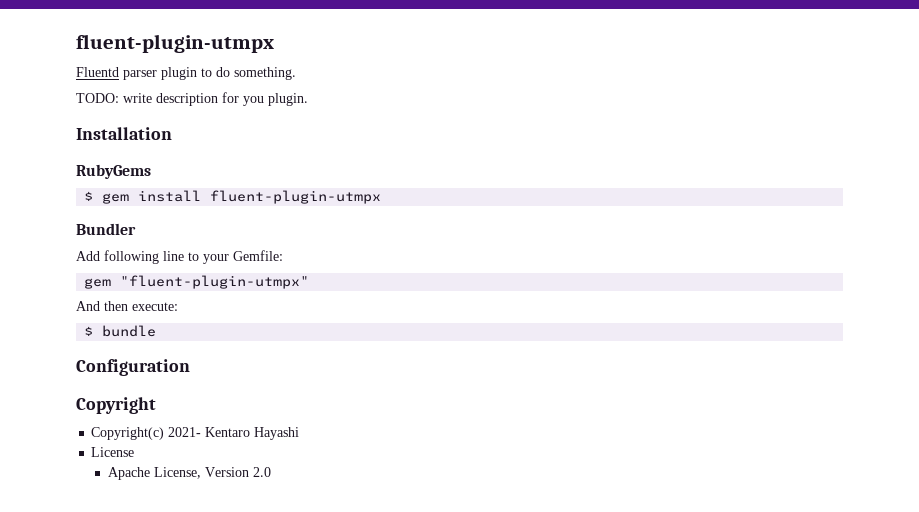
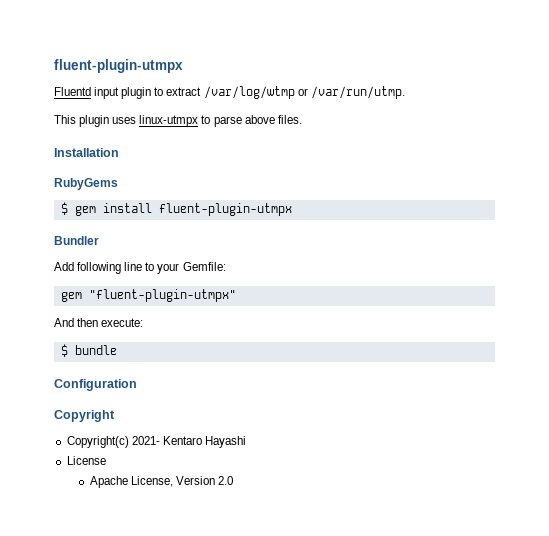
[123,70,157,80] parser -> [94,87,120,99] input
[216,67,296,80] [76,92,308,106] do something. // TODO: write description for you plugin. -> [166,86,405,99] [54,115,302,127] extract /var/log/wtmp or /var/run/utmp. // This plugin uses linux-utmpx to parse above files.

